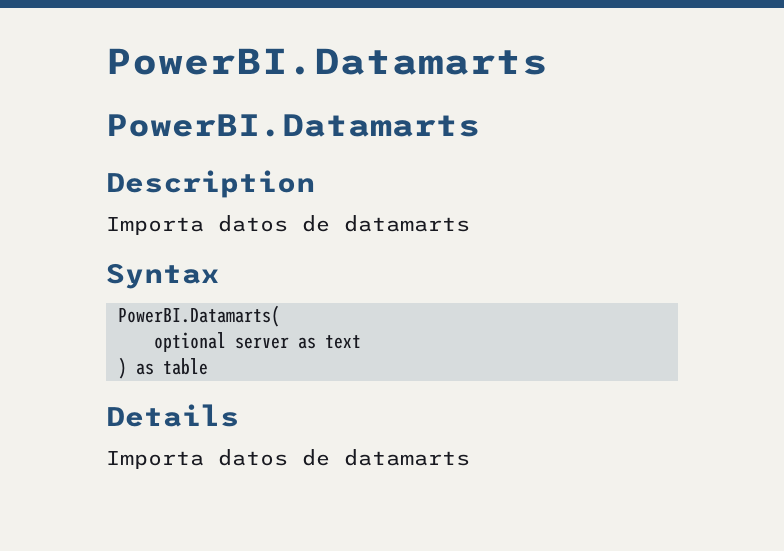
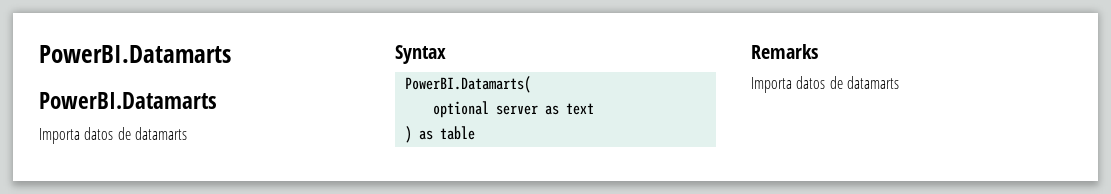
[106,170,315,198] // Description -> (217, 100) none
[106,404,239,427] Details -> [751,44,818,59] Remarks

